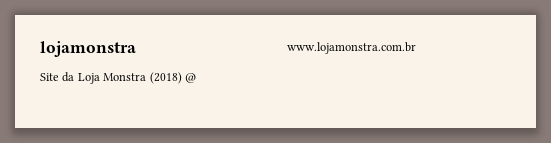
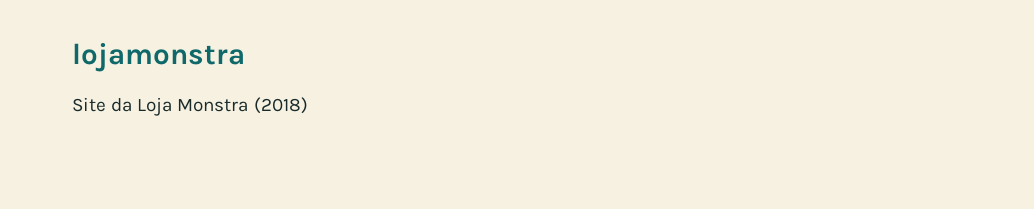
[184,73,196,83] [287,42,416,54] @ www.lojamonstra.com.br -> (308, 105) none

